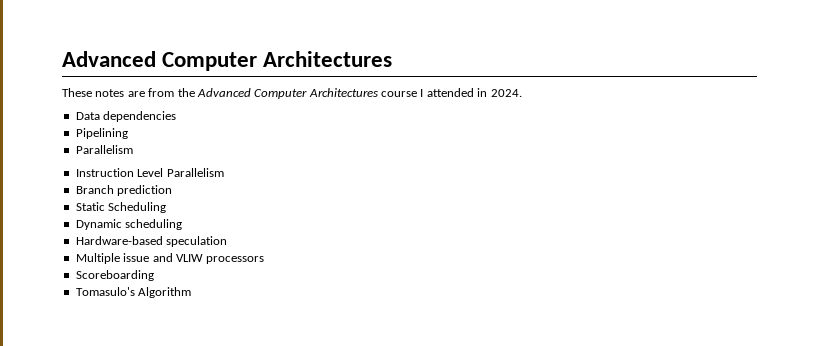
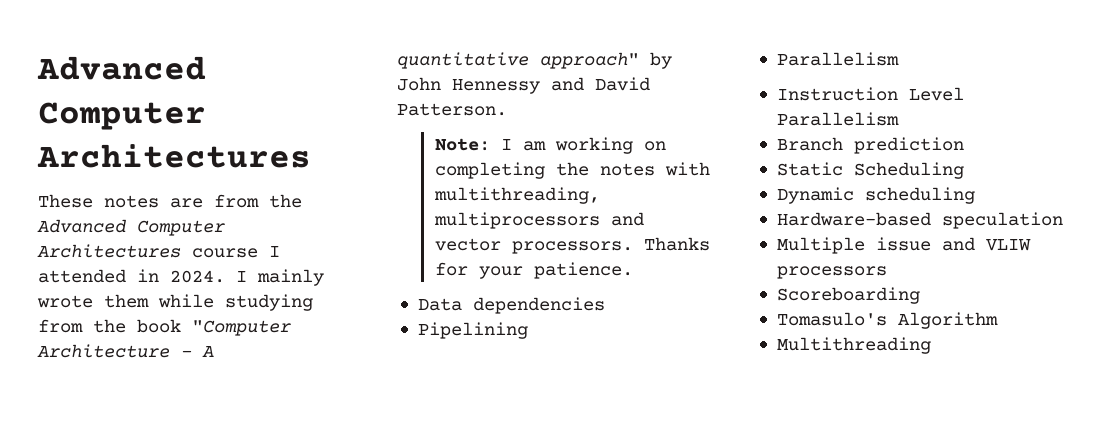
(522, 93) none -> [236,269,324,286] [37,294,313,311] [38,319,292,336] [37,344,214,358] [397,52,672,69] [397,77,650,94] [397,103,507,116] [434,137,666,154] [434,162,710,179] [433,187,600,204] [433,212,644,229] [434,237,710,254] [434,262,633,279] I mainly wrote them while studying from the book "Computer Architecture - A quantitative approach" by John Hennessy and David Patterson. // Note: I am working on completing the notes with multithreading, multiprocessors and vector processors. Thanks for your patience.
(192, 292) none -> [776,337,931,354] // Multithreading

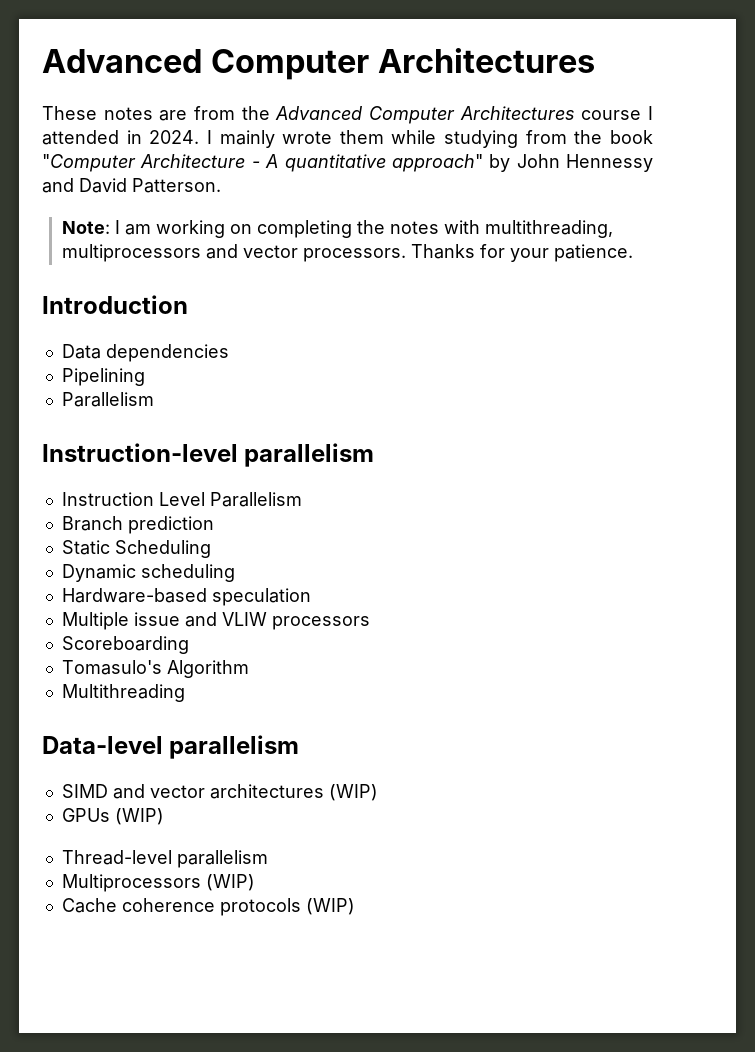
(633, 270) none -> [42,295,188,314] // Introduction
(899, 59) none -> [42,443,375,467] // Instruction-level parallelism
(931, 345) none -> [42,735,300,759] [61,784,378,801] [61,808,164,825] [61,850,268,868] [61,874,255,892] [61,898,355,916] // Data-level parallelism // SIMD and vector architectures (WIP) // GPUs (WIP) // Thread-level parallelism // Multiprocessors (WIP) // Cache coherence protocols (WIP)

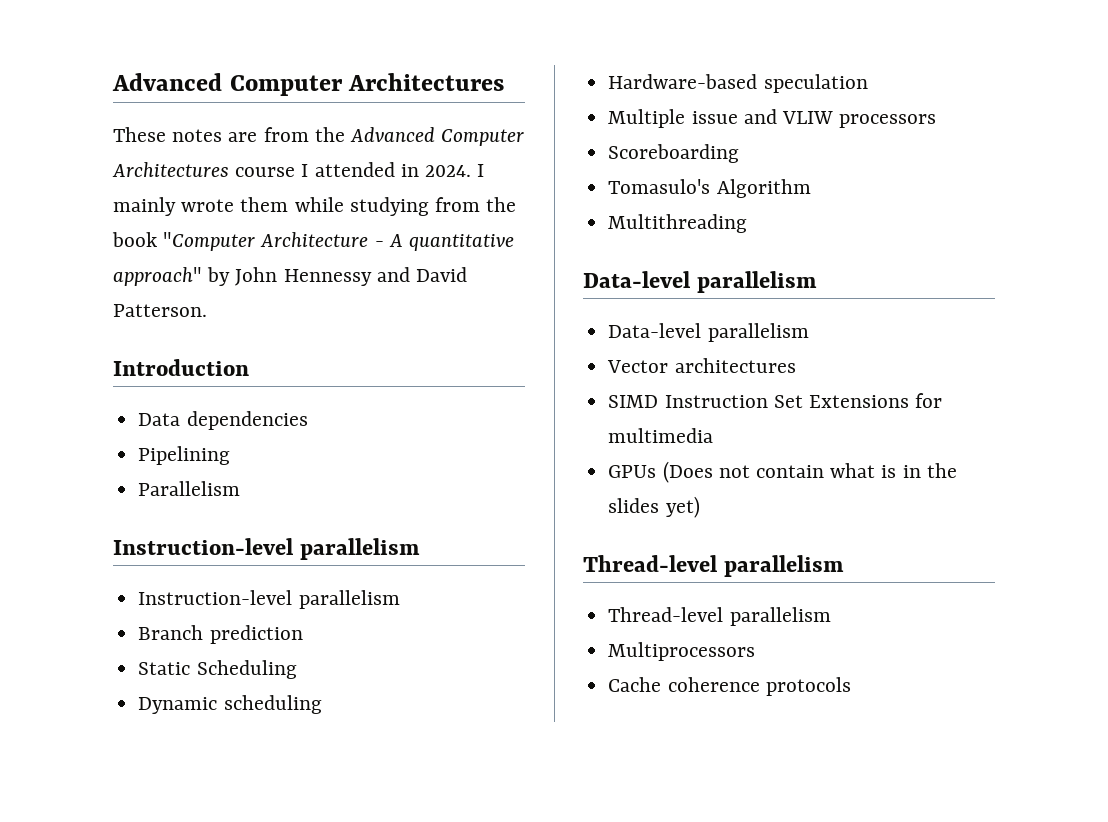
[61,220,613,238] [61,244,633,262] // Note: I am working on completing the notes with multithreading, multiprocessors and vector processors. Thanks for your patience. -> (207, 310) none
[61,492,302,507] Instruction Level Parallelism -> [138,590,400,609] Instruction-level parallelism
[61,784,378,801] [61,808,164,825] SIMD and vector architectures (WIP) // GPUs (WIP) -> [608,323,809,342] [607,358,796,373] [608,393,943,408] [608,428,714,443] [608,461,957,483] [608,496,700,518] [583,555,844,577] Data-level parallelism // Vector architectures // SIMD Instruction Set Extensions for multimedia // GPUs (Does not contain what is in the slides yet) // Thread-level parallelism
[205,874,255,891] (WIP) -> (756, 651) none
[305,898,355,915] (WIP) -> (851, 686) none

